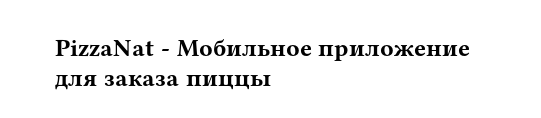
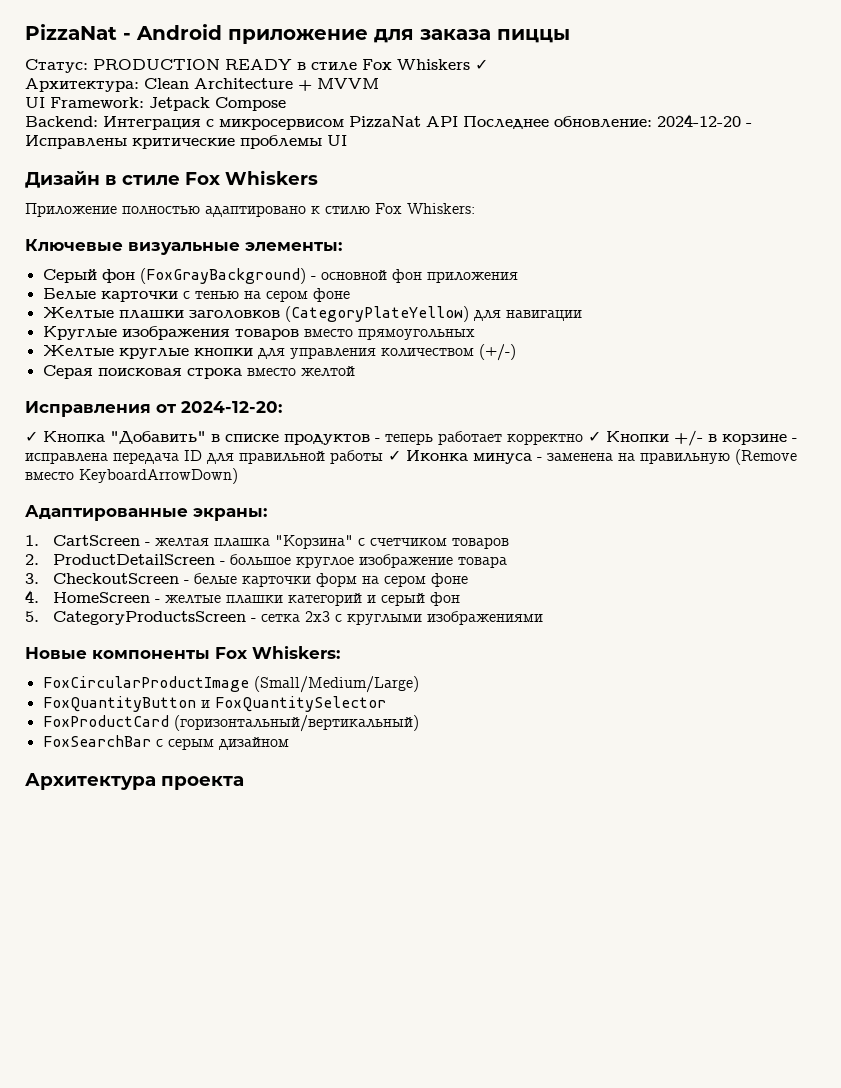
[176,39,312,57] Мобильное -> [136,24,222,40] Android
(271, 82) none -> [25,59,488,73] [25,78,379,92] [25,97,286,111] [25,114,752,130] [25,135,347,149] [25,170,318,188] [25,203,475,217] [25,239,342,255] [42,268,518,284] [42,288,350,302] [42,306,582,322] [42,326,475,340] [42,344,516,361] [42,365,355,379] [25,401,282,417] [25,430,797,446] [25,449,797,465] [25,468,238,484] [25,505,267,521] [25,535,510,549] [25,554,508,568] [25,573,469,587] [25,590,461,606] [25,611,544,625] [25,646,340,659] [42,676,419,693] [42,696,386,712] [42,715,419,732] [42,735,289,750] [25,773,244,790] // Статус: PRODUCTION READY в стиле Fox Whiskers ✓ // Архитектура: Clean Architecture + MVVM // UI Framework: Jetpack Compose // Backend: Интеграция с микросервисом PizzaNat API Последнее обновление: 2024-12-20 - Исправлены критические проблемы UI // Дизайн в стиле Fox Whiskers // Приложение полностью адаптировано к стилю Fox Whiskers: // Ключевые визуальные элементы: // Серый фон (FoxGrayBackground) - основной фон приложения // Белые карточки с тенью на сером фоне // Желтые плашки заголовков (CategoryPlateYellow) для навигации // Круглые изображения товаров вместо прямоугольных // Желтые круглые кнопки для управления количеством (+/-) // Серая поисковая строка вместо желтой // Исправления от 2024-12-20: // ✓ Кнопка "Добавить" в списке продуктов - теперь работает корректно ✓ Кнопки +/- в корзине - исправлена передача ID для правильной работы ✓ Иконка минуса - заменена на правильную (Remove вместо KeyboardArrowDown) // Адаптированные экраны: // 1. CartScreen - желтая плашка "Корзина" с счетчиком товаров // 2. ProductDetailScreen - большое круглое изображение товара // 3. CheckoutScreen - белые карточки форм на сером фоне // 4. HomeScreen - желтые плашки категорий и серый фон // 5. CategoryProductsScreen - сетка 2x3 с круглыми изображениями // Новые компоненты Fox Whiskers: // FoxCircularProductImage (Small/Medium/Large) // FoxQuantityButton и FoxQuantitySelector // FoxProductCard (горизонтальный/вертикальный) // FoxSearchBar с серым дизайном // Архитектура проекта

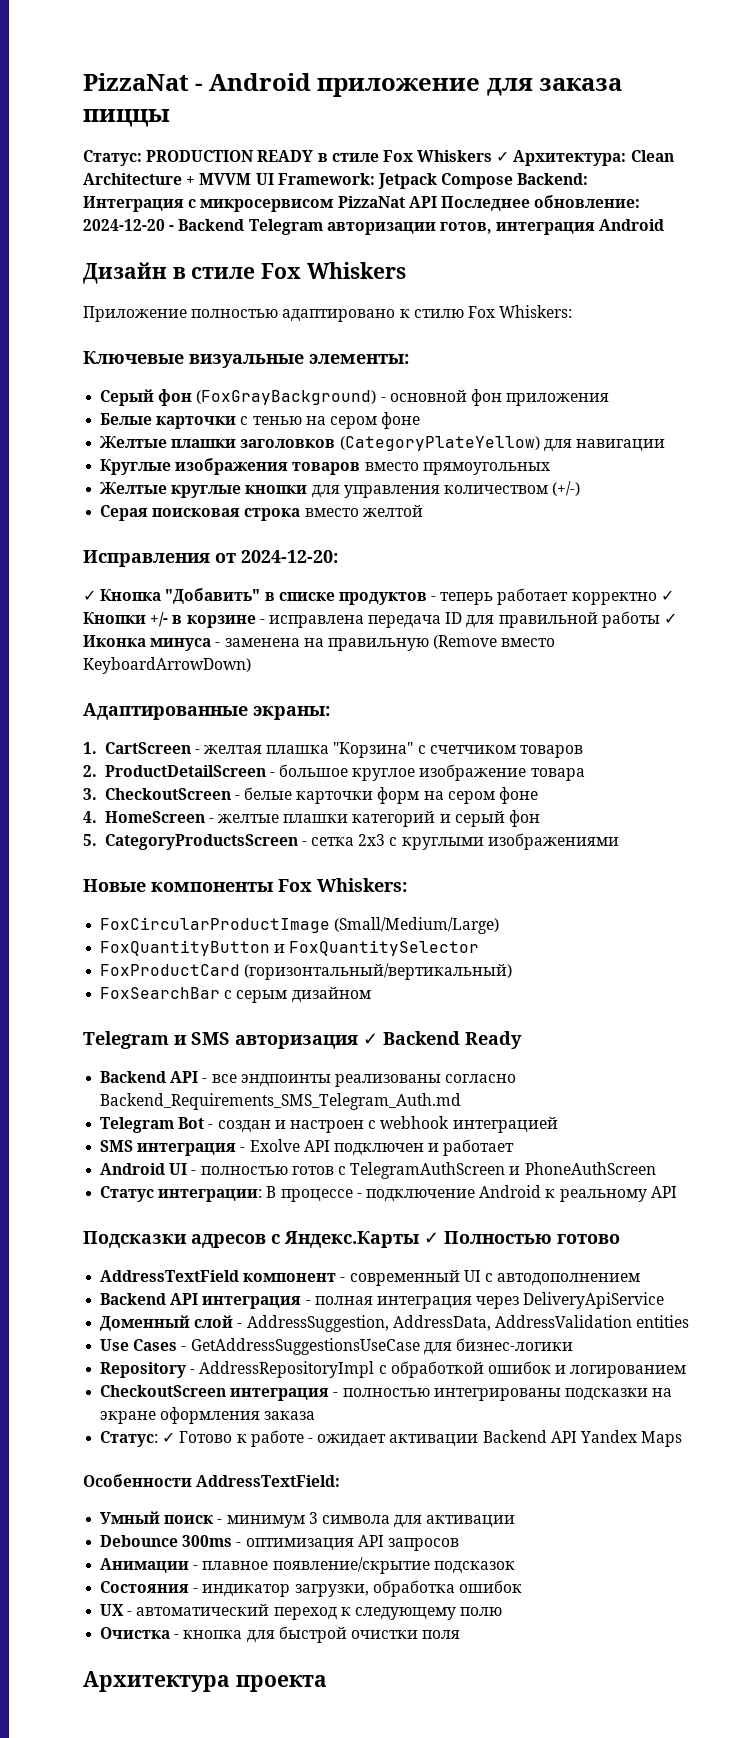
(488, 64) // -> (510, 156) none
(379, 83) // -> (252, 179) none
(286, 104) // -> (514, 181) none
[25,135,347,149] Исправлены критические проблемы UI -> [178,219,665,235] Backend Telegram авторизации готов, интеграция Android
(289, 743) none -> [83,1031,522,1049] [100,1071,517,1087] [100,1093,462,1110] [100,1116,558,1133] [100,1139,515,1156] [100,1162,656,1179] [100,1185,677,1202] [83,1231,620,1248] [100,1270,641,1286] [100,1292,665,1309] [100,1315,690,1332] [100,1338,573,1355] [100,1361,687,1378] [100,1385,673,1401] [100,1407,316,1424] [100,1430,683,1447] [83,1474,341,1487] [100,1511,516,1528] [100,1535,459,1551] [100,1557,515,1574] [100,1580,522,1597] [100,1604,503,1620] [100,1626,461,1643] // Telegram и SMS авторизация ✓ Backend Ready // Backend API - все эндпоинты реализованы согласно Backend_Requirements_SMS_Telegram_Auth.md // Telegram Bot - создан и настроен с webhook интеграцией // SMS интеграция - Exolve API подключен и работает // Android UI - полностью готов с TelegramAuthScreen и PhoneAuthScreen // Статус интеграции: В процессе - подключение Android к реальному API // Подсказки адресов с Яндекс.Карты ✓ Полностью готово // AddressTextField компонент - современный UI с автодополнением // Backend API интеграция - полная интеграция через DeliveryApiService // Доменный слой - AddressSuggestion, AddressData, AddressValidation entities // Use Cases - GetAddressSuggestionsUseCase для бизнес-логики // Repository - AddressRepositoryImpl с обработкой ошибок и логированием // CheckoutScreen интеграция - полностью интегрированы подсказки на экране оформления заказа // Статус: ✓ Готово к работе - ожидает активации Backend API Yandex Maps // Особенности AddressTextField: // Умный поиск - минимум 3 символа для активации // Debounce 300ms - оптимизация API запросов // Анимации - плавное появление/скрытие подсказок // Состояния - индикатор загрузки, обработка ошибок // UX - автоматический переход к следующему полю // Очистка - кнопка для быстрой очистки поля

